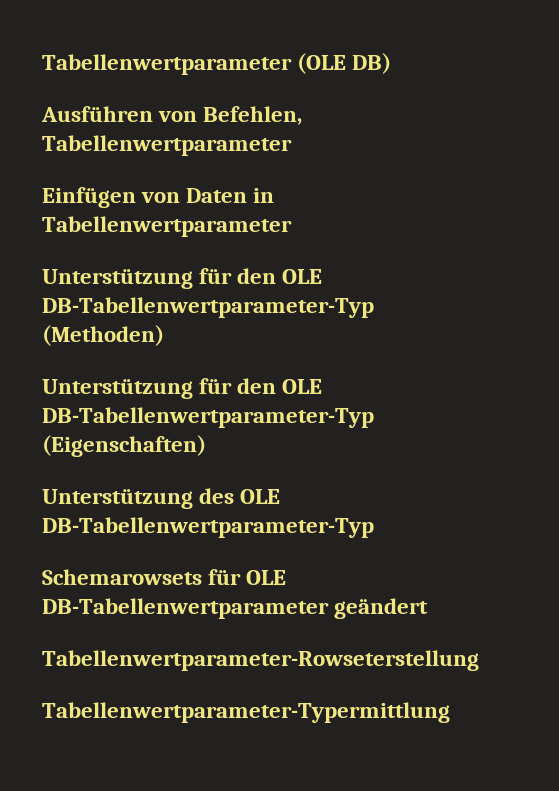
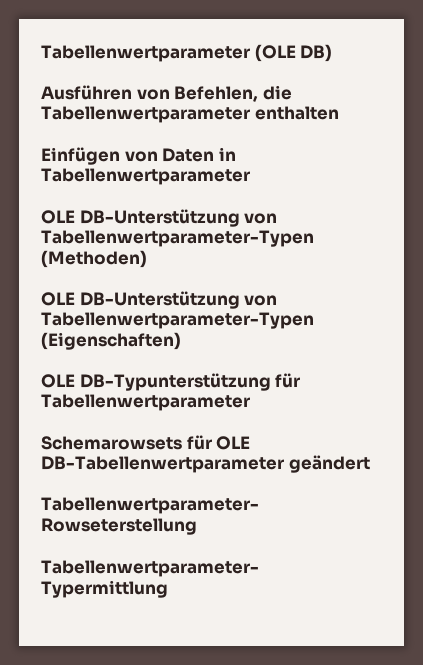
[42,135,292,156] Tabellenwertparameter -> [262,85,292,100] [41,106,339,123] die Tabellenwertparameter enthalten
[42,268,323,289] [42,297,374,318] [42,325,164,346] [42,378,323,399] [42,407,374,428] [42,435,206,457] [42,488,281,509] [42,517,374,538] Unterstützung für den OLE DB-Tabellenwertparameter-Typ (Methoden) // Unterstützung für den OLE DB-Tabellenwertparameter-Typ (Eigenschaften) // Unterstützung des OLE DB-Tabellenwertparameter-Typ -> [41,209,278,227] [41,230,314,247] [41,250,147,268] [41,291,278,309] [41,312,314,329] [41,332,181,350] [41,373,301,391] [41,394,250,411] OLE DB-Unterstützung von Tabellenwertparameter-Typen (Methoden) // OLE DB-Unterstützung von Tabellenwertparameter-Typen (Eigenschaften) // OLE DB-Typunterstützung für Tabellenwertparameter

